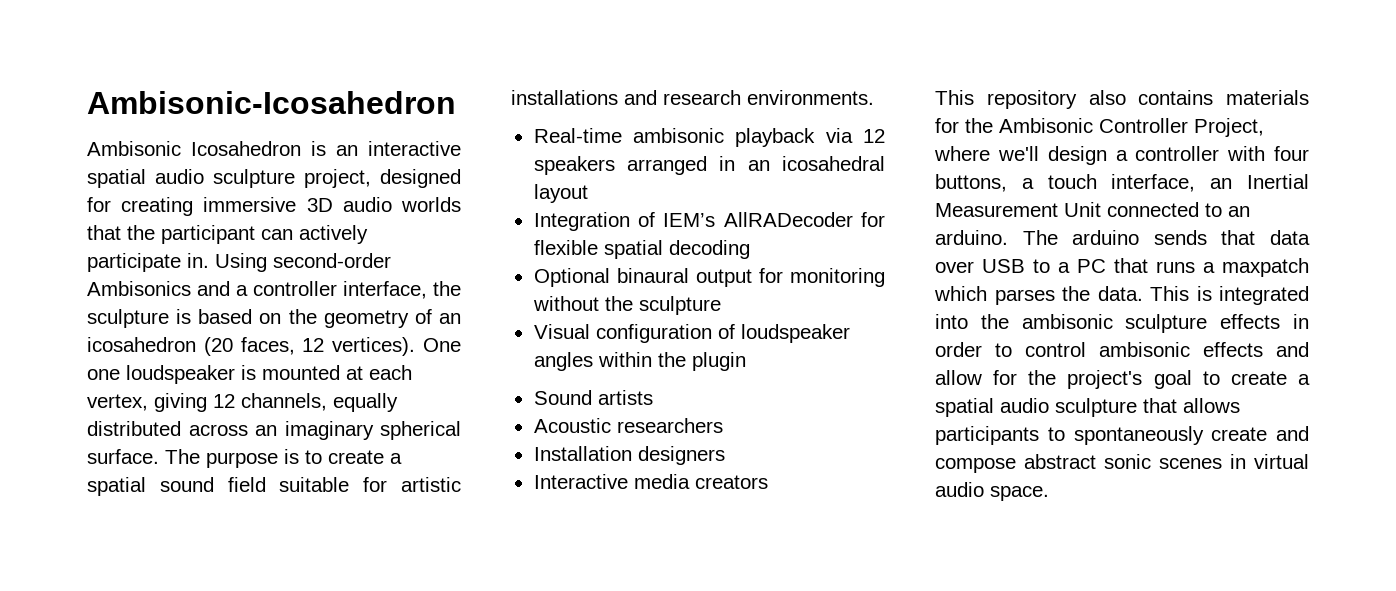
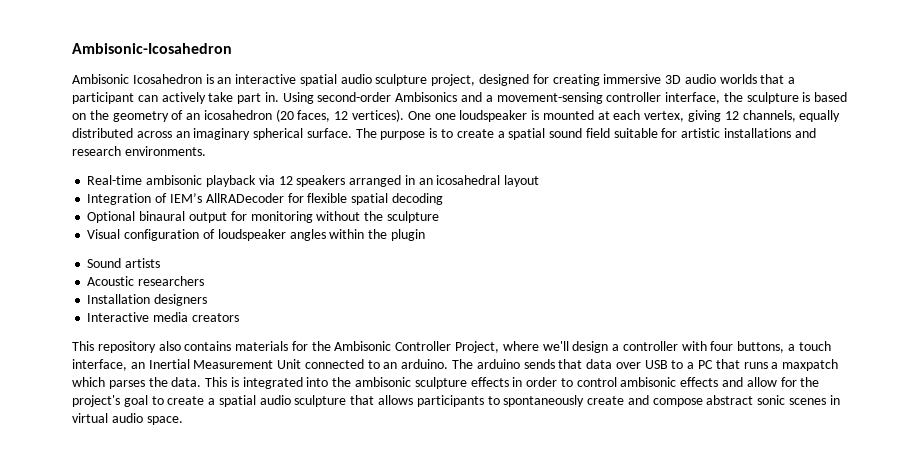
[127,225,155,240] the -> [788,77,796,84] a
[87,253,181,272] participate -> [208,92,262,104] take part
(248, 290) none -> [496,92,603,104] movement-sensing

